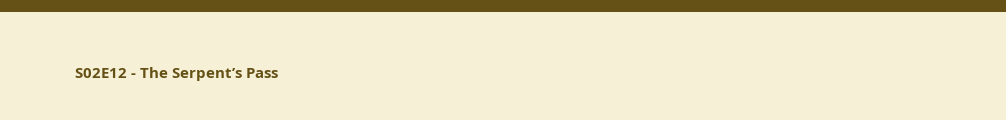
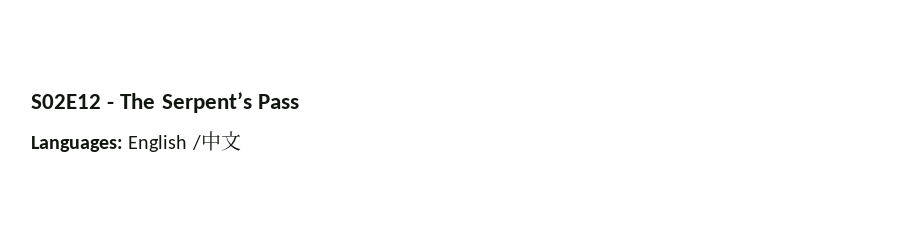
(279, 73) none -> [31,131,241,152] // Languages: English /中文

